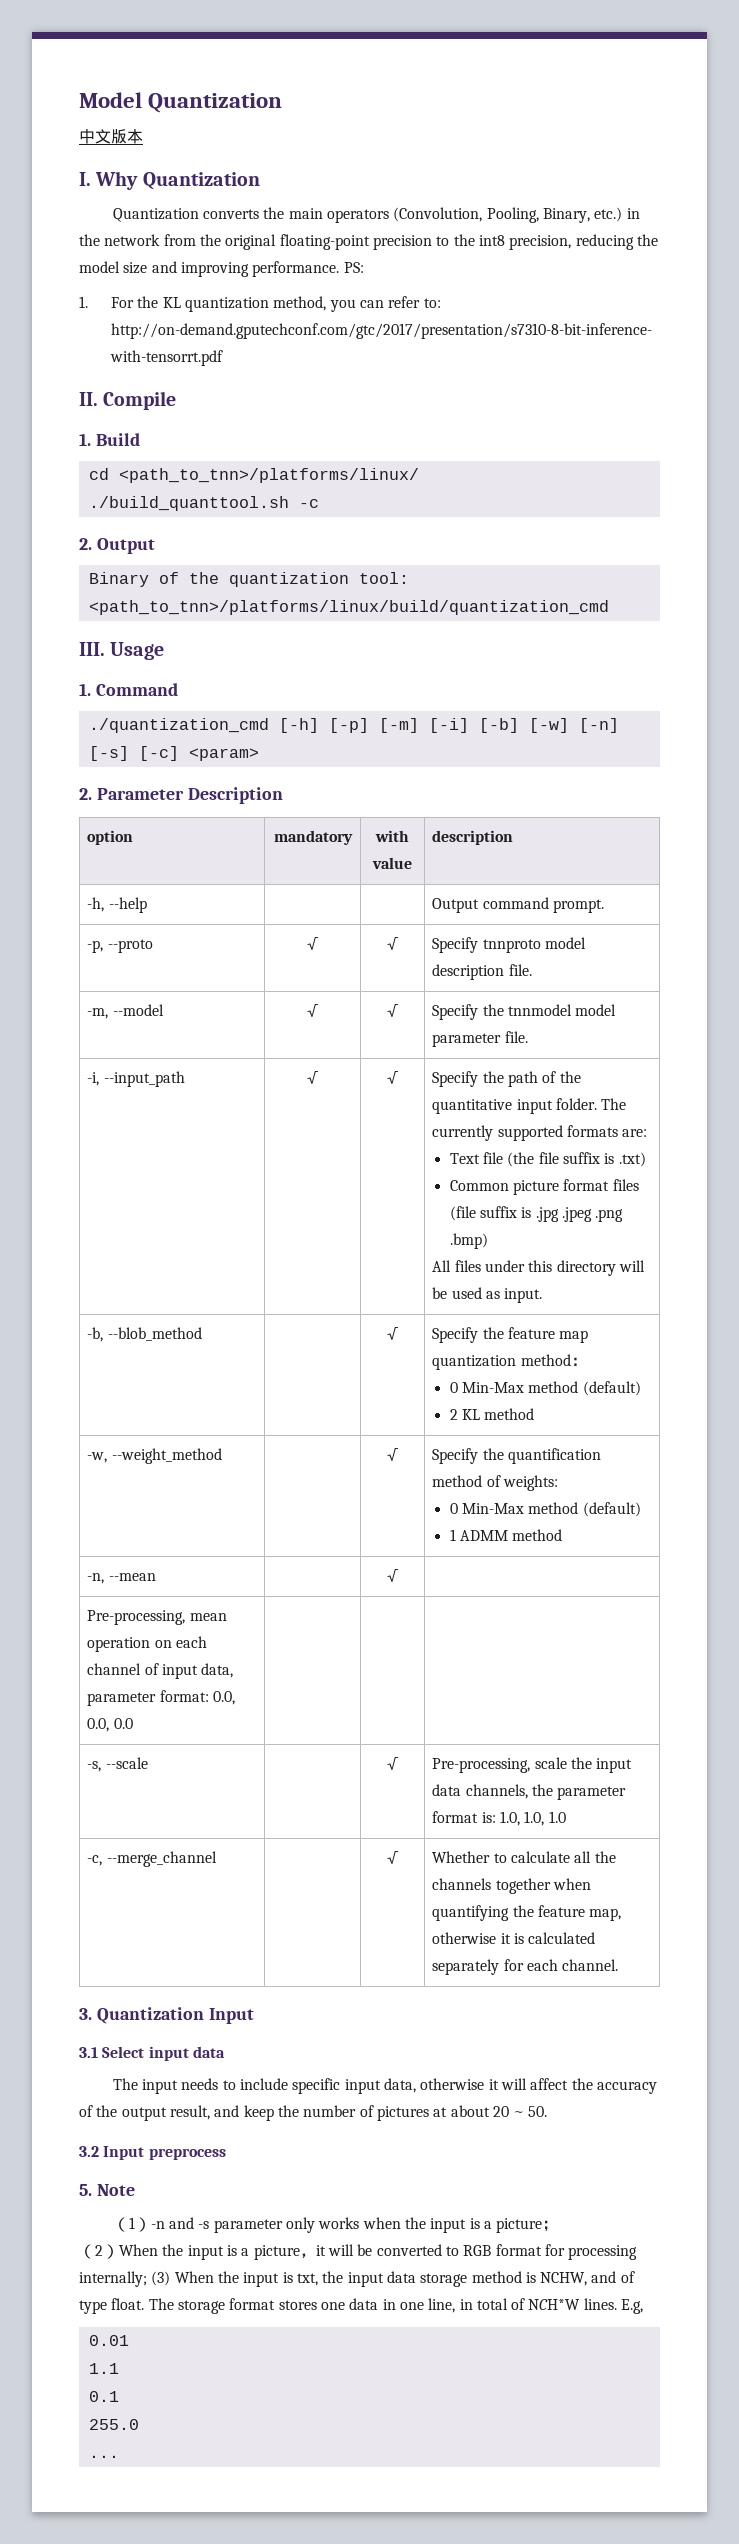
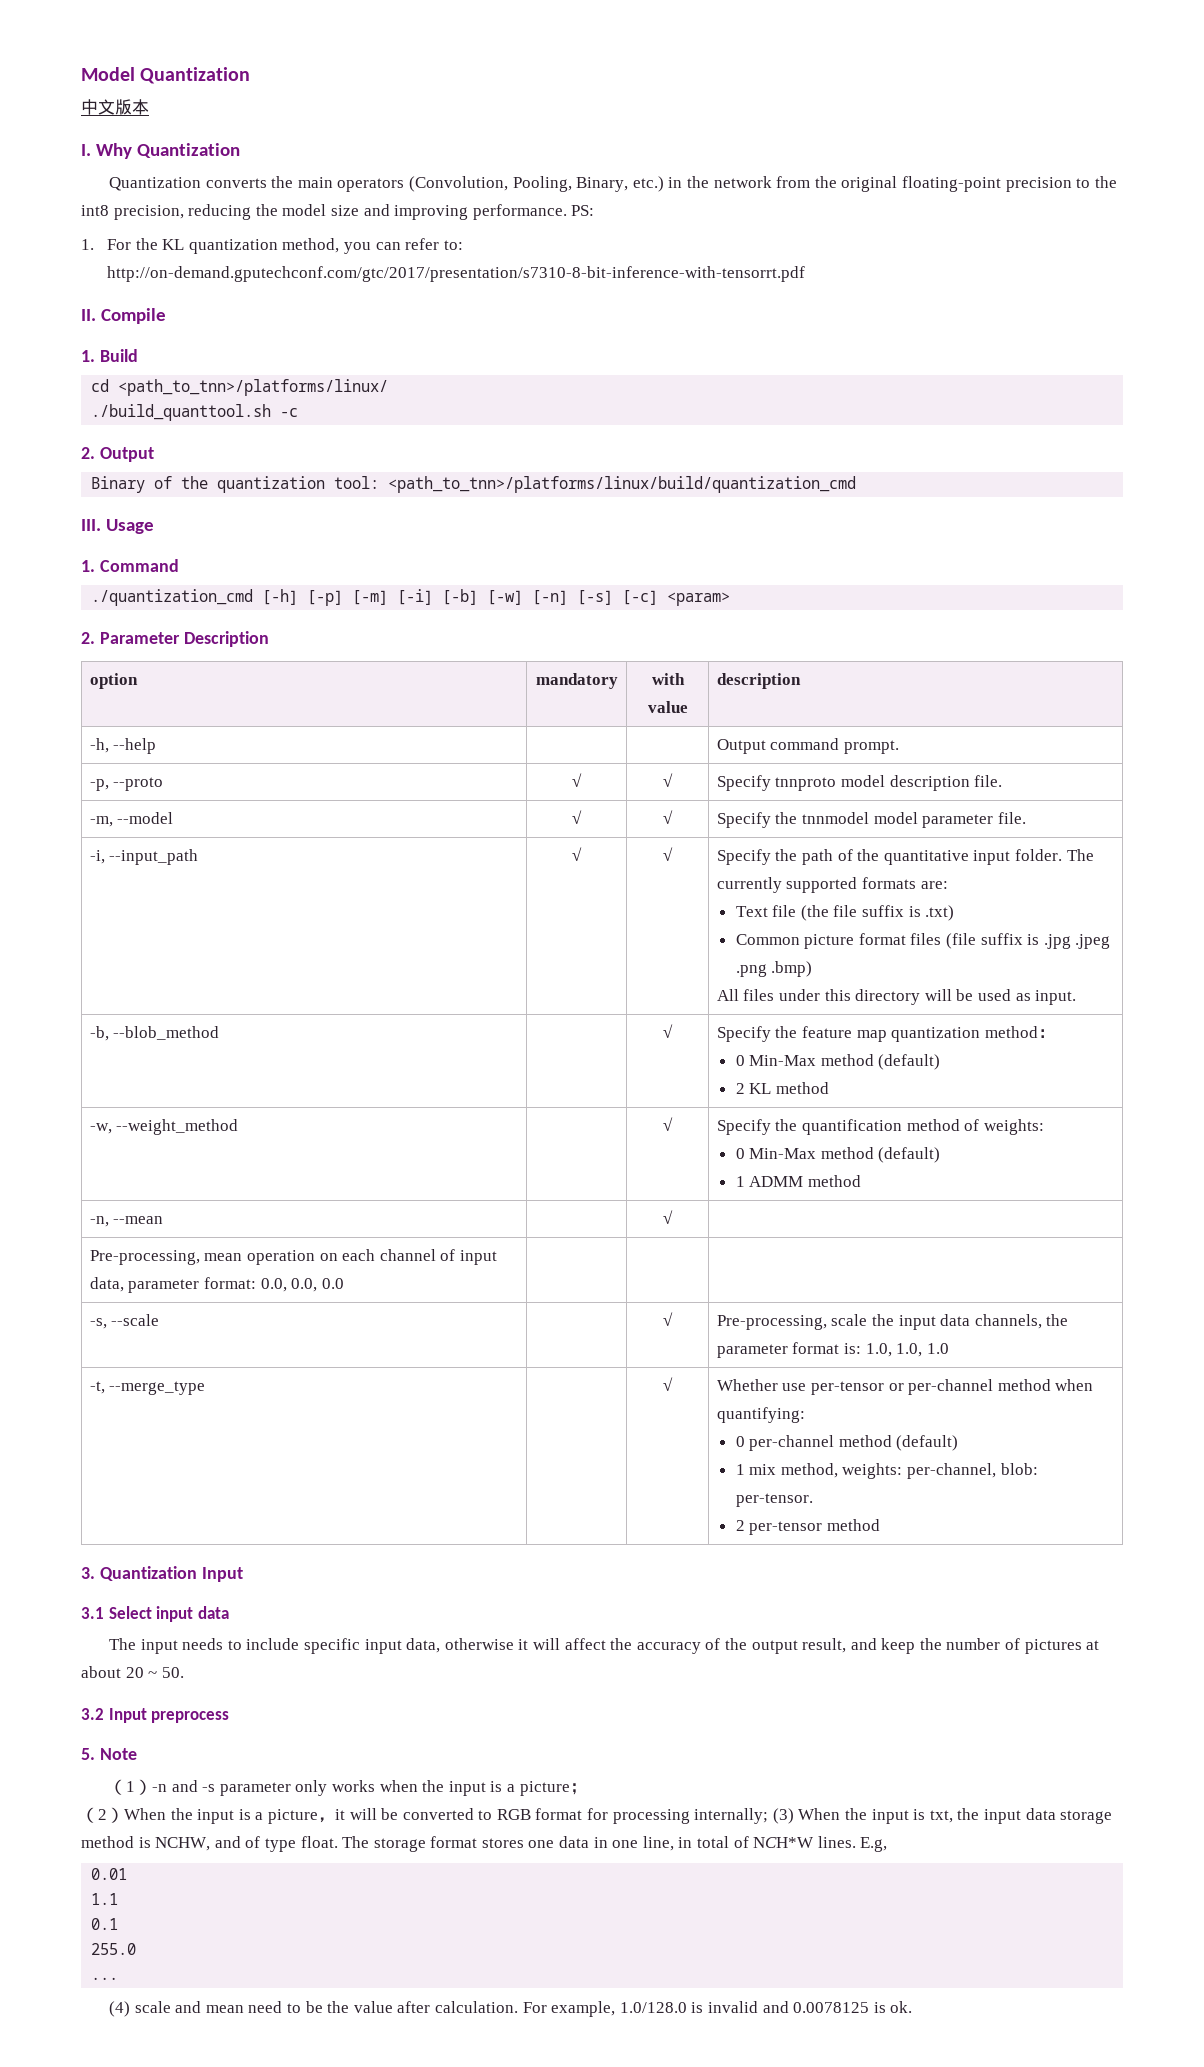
[87,1851,217,1867] -c, --merge_channel -> [89,1381,206,1395] -t, --merge_type
[493,1851,616,1863] [432,1878,591,1894] [432,1905,622,1921] [432,1932,596,1944] [432,1959,619,1975] to calculate all the channels together when quantifying the feature map, otherwise it is calculated separately for each channel. -> [782,1379,1094,1395] [716,1407,805,1423] [735,1435,959,1451] [735,1463,1038,1479] [735,1493,813,1507] [735,1519,880,1535] use per-tensor or per-channel method when quantifying: // 0 per-channel method (default) // 1 mix method, weights: per-channel, blob: per-tensor. // 2 per-tensor method
(119, 2456) none -> [109,2001,913,2017] // (4) scale and mean need to be the value after calculation. For example, 1.0/128.0 is invalid and 0.0078125 is ok.

